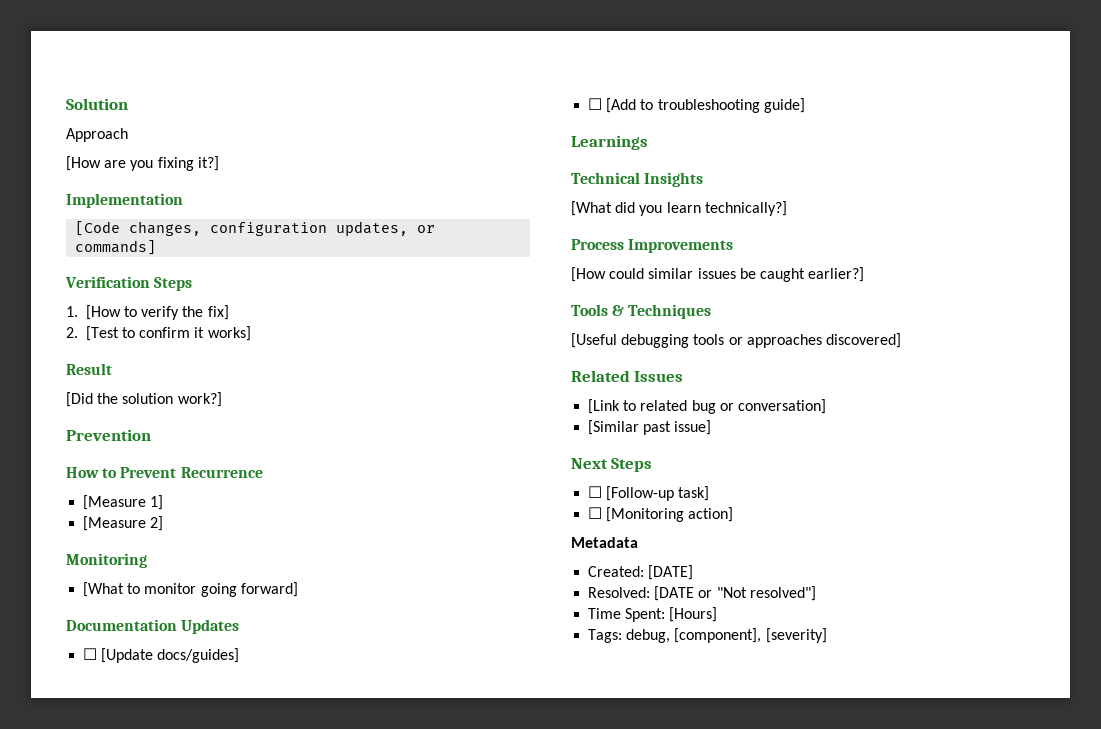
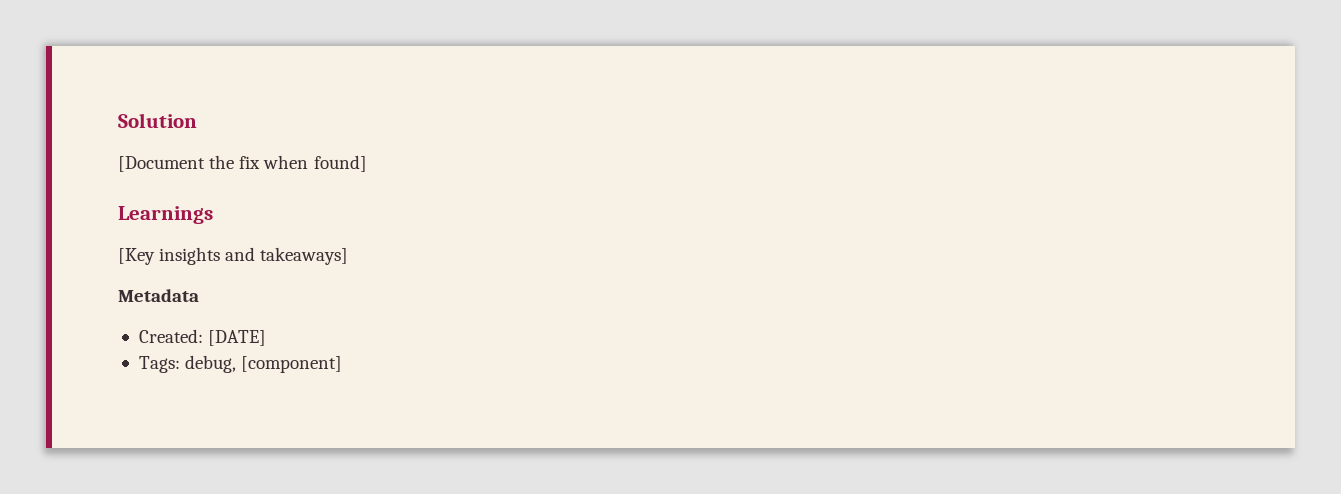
[66,128,128,142] [66,156,219,171] [66,193,183,208] [75,221,436,236] [75,240,157,255] [65,276,193,291] [66,305,229,320] [66,326,251,341] [66,363,112,375] [66,392,222,407] [66,429,151,441] [66,467,263,478] [83,495,164,510] [83,516,164,531] [66,553,147,568] [83,582,298,597] [66,619,240,634] [83,648,240,663] [588,98,805,113] [571,135,648,150] [571,172,704,187] [571,201,787,216] [571,239,734,253] [571,267,865,282] [571,304,712,319] [571,333,901,348] [571,370,684,382] [588,399,826,414] [588,420,712,435] [571,458,653,472] [588,486,710,501] [588,507,734,522] [571,537,638,548] [588,565,694,580] [588,586,816,601] [588,607,718,622] Approach // [How are you fixing it?] // Implementation // [Code changes, configuration updates, or commands] // Verification Steps // 1. [How to verify the fix] // 2. [Test to confirm it works] // Result // [Did the solution work?] // Prevention // How to Prevent Recurrence // [Measure 1] // [Measure 2] // Monitoring // [What to monitor going forward] // Documentation Updates // ☐ [Update docs/guides] // ☐ [Add to troubleshooting guide] // Learnings // Technical Insights // [What did you learn technically?] // Process Improvements // [How could similar issues be caught earlier?] // Tools & Techniques // [Useful debugging tools or approaches discovered] // Related Issues // [Link to related bug or conversation] // [Similar past issue] // Next Steps // ☐ [Follow-up task] // ☐ [Monitoring action] // Metadata // Created: [DATE] // Resolved: [DATE or "Not resolved"] // Time Spent: [Hours] -> [118,155,367,172] [118,206,213,224] [118,247,349,265] [118,289,199,302] [138,329,267,346] [Document the fix when found] // Learnings // [Key insights and takeaways] // Metadata // Created: [DATE]
[674,628,827,643] [component], [severity] -> [241,356,343,373] [component]

